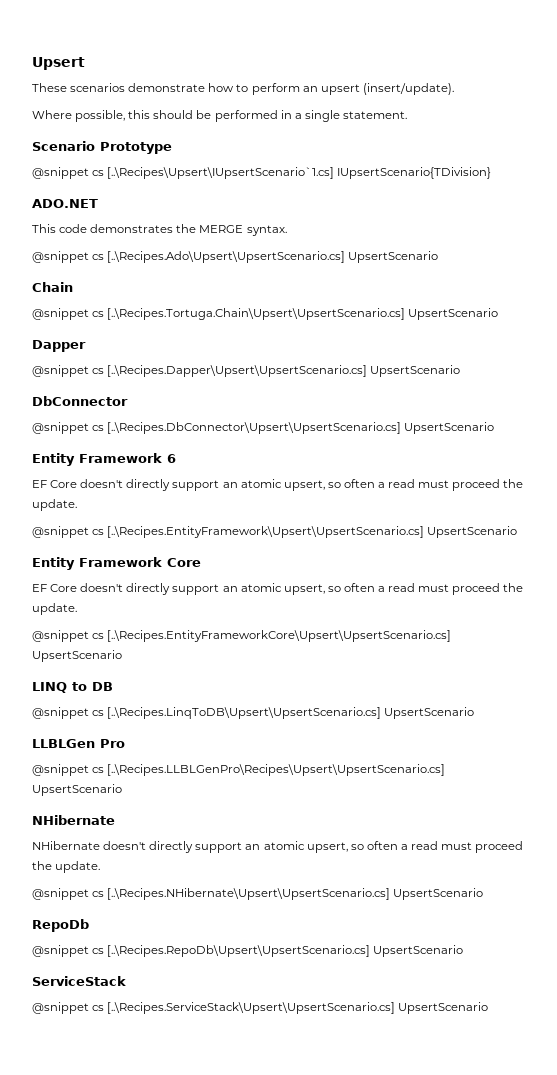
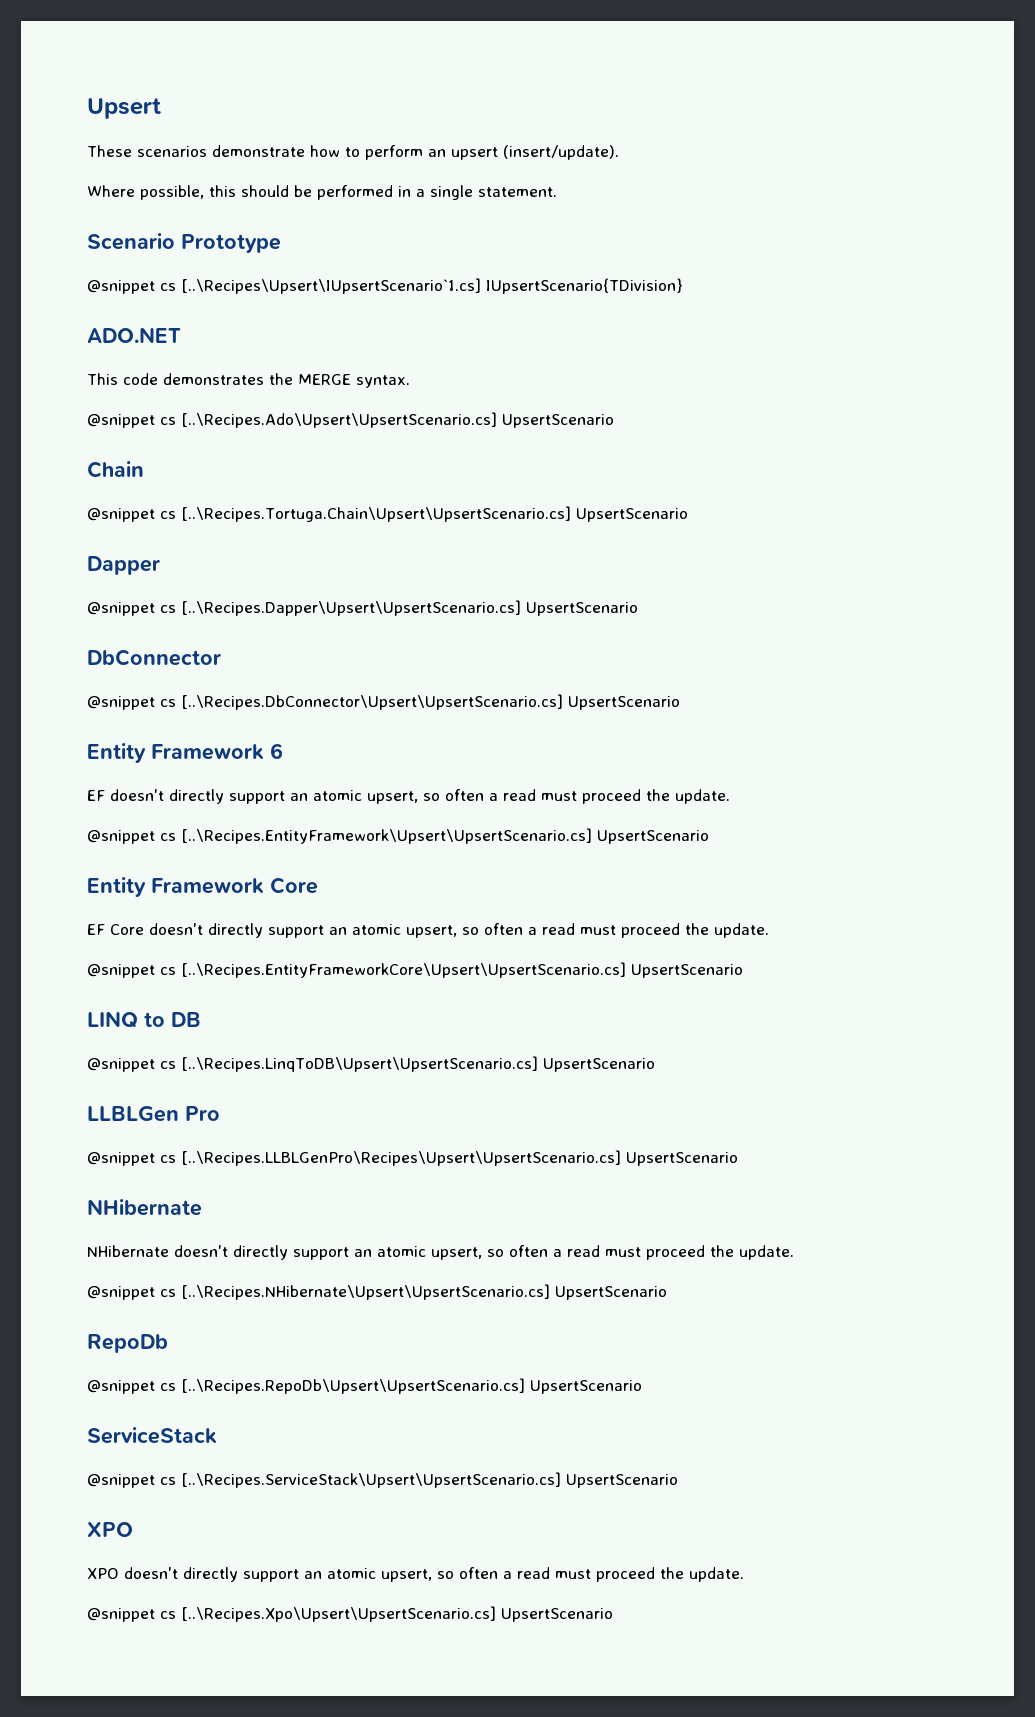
[50,480,78,488] Core -> (105, 795) none
(489, 1008) none -> [87,1522,133,1537] [87,1567,744,1582] [87,1606,613,1622] // XPO // XPO doesn't directly support an atomic upsert, so often a read must proceed the update. // @snippet cs [..\Recipes.Xpo\Upsert\UpsertScenario.cs] UpsertScenario

